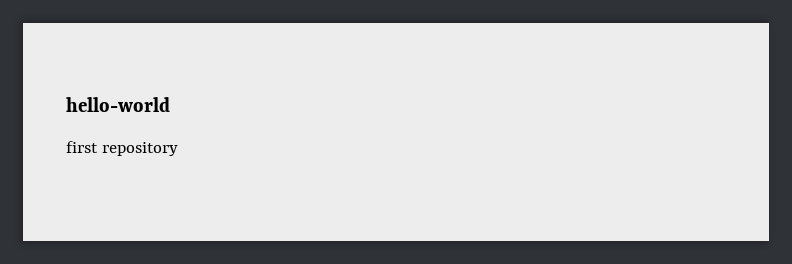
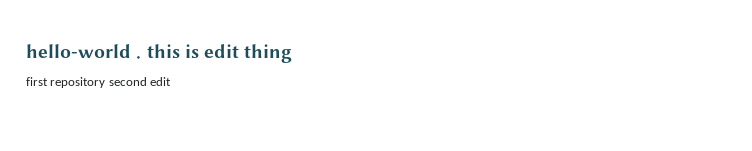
(170, 104) none -> [136,44,293,63] . this is edit thing
(178, 149) none -> [108,77,172,86] second edit

